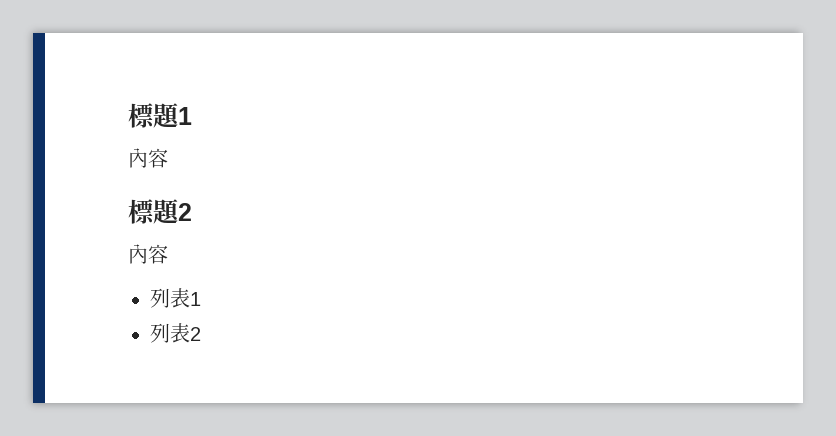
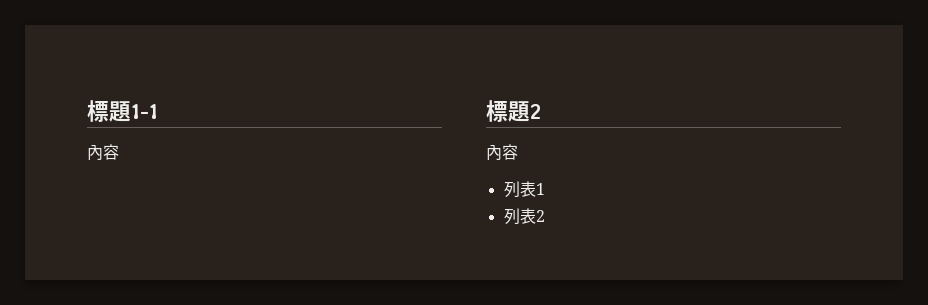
[128,103,192,128] 標題1 -> [87,100,158,122] 標題1-1

